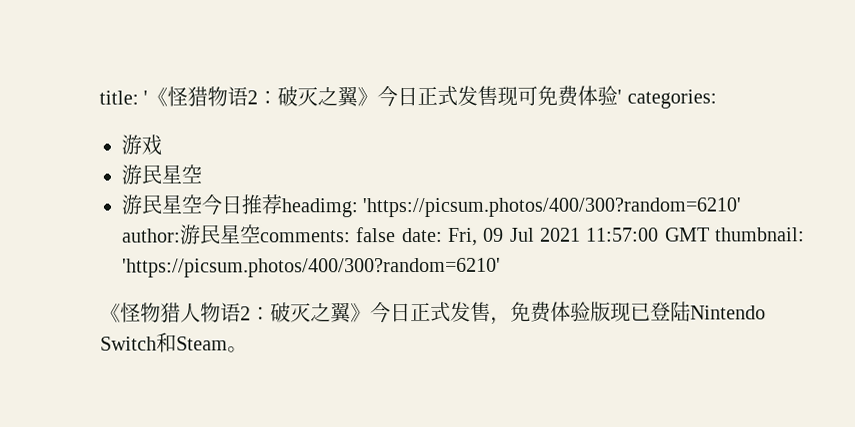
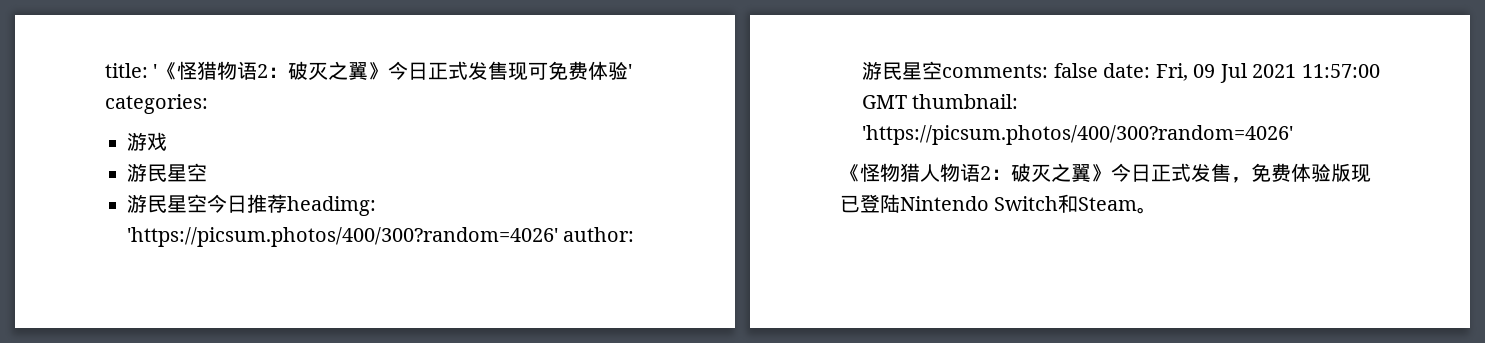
[362,197,743,218] 'https://picsum.photos/400/300?random=6210' -> [127,227,558,247] 'https://picsum.photos/400/300?random=4026'
[122,257,501,278] 'https://picsum.photos/400/300?random=6210' -> [862,125,1293,145] 'https://picsum.photos/400/300?random=4026'

